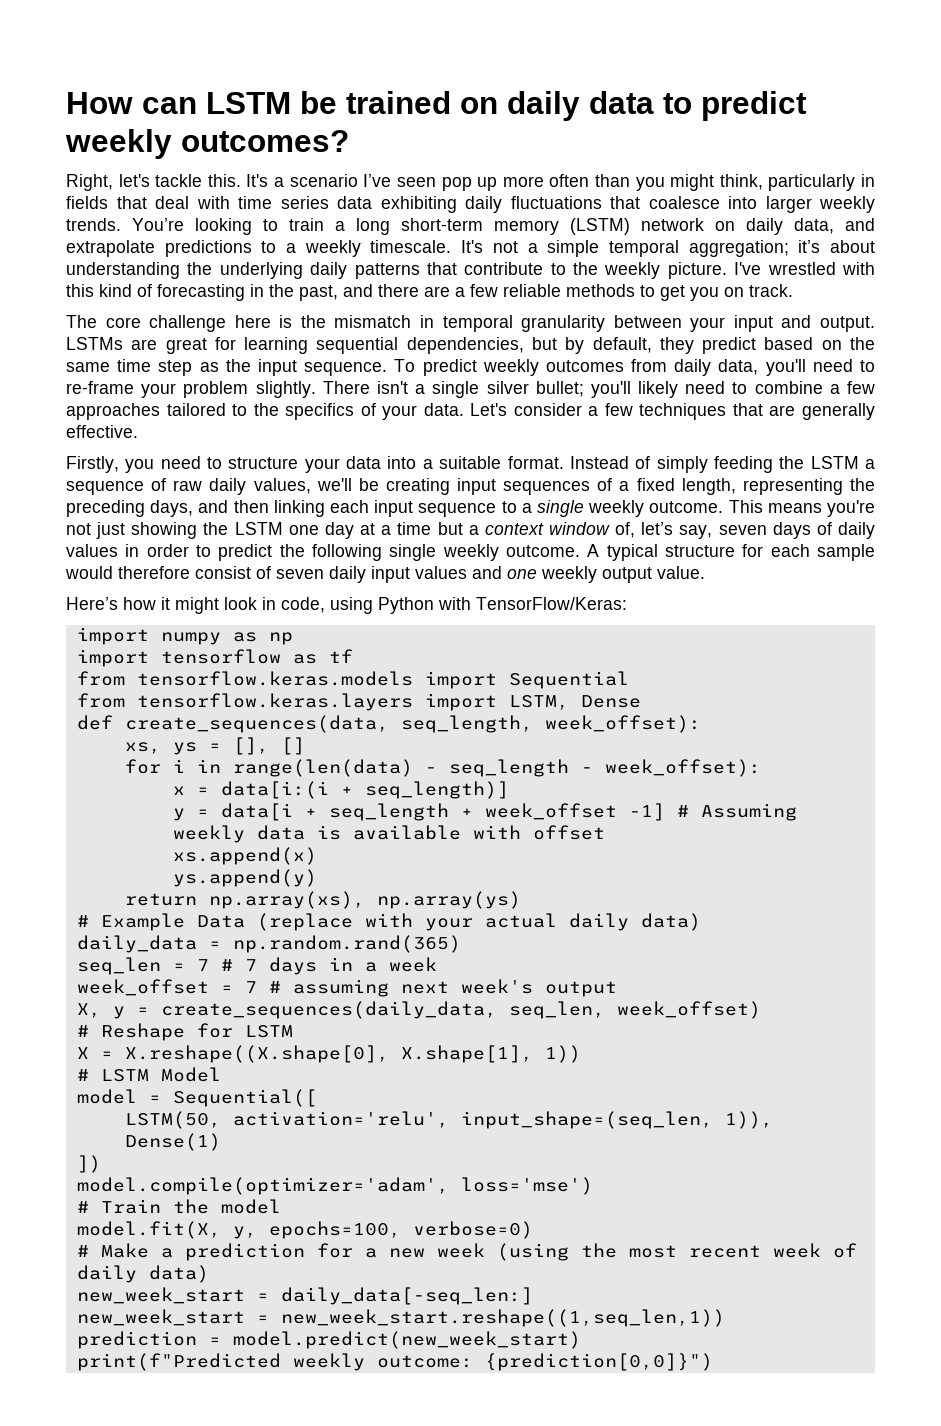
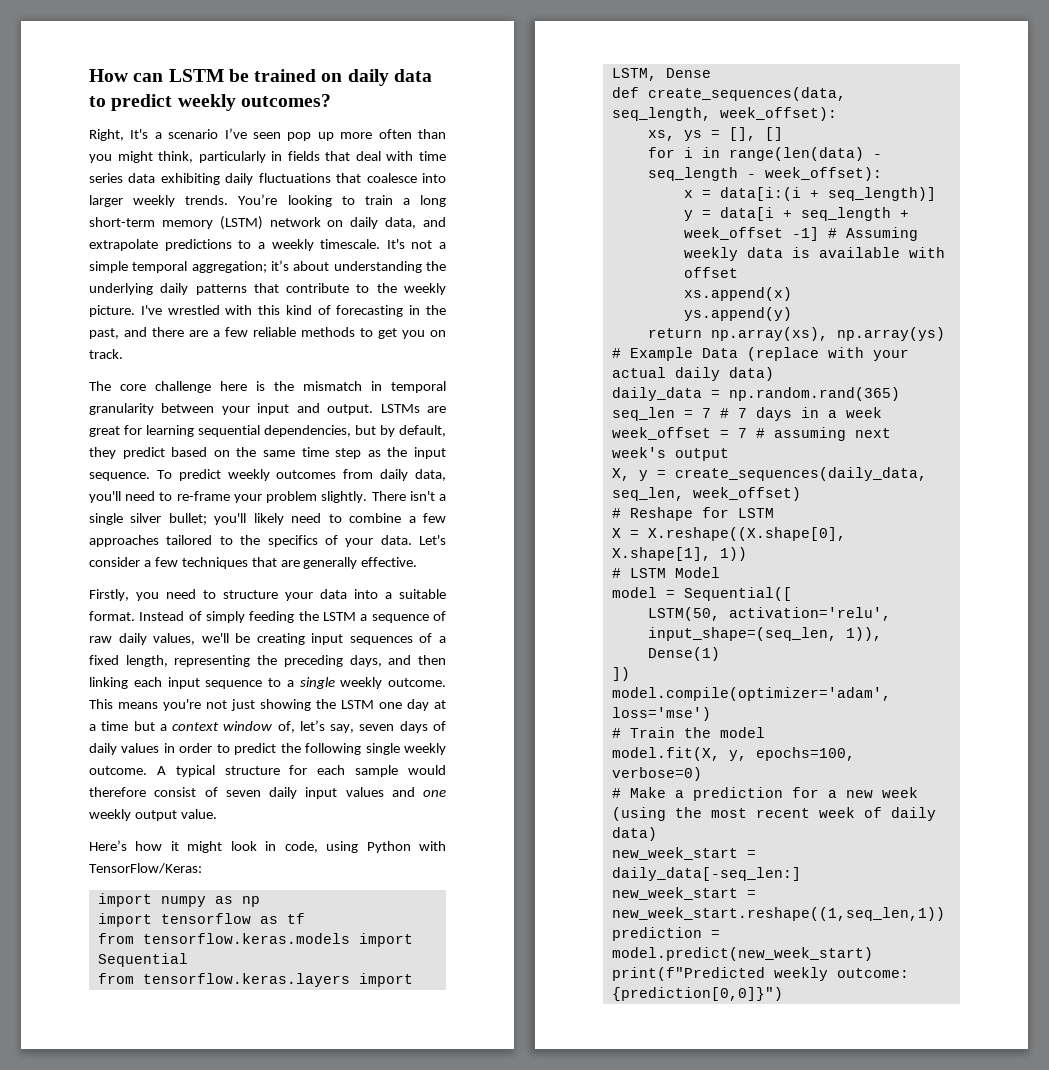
[118,174,241,187] let's tackle this. -> (124, 135) none

